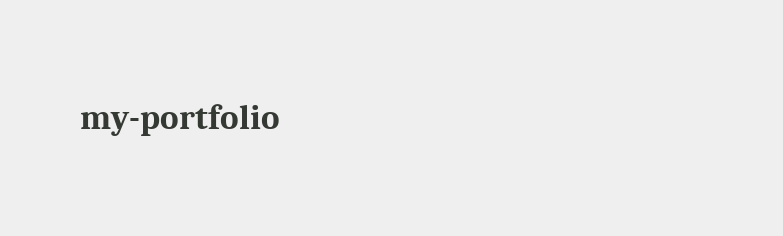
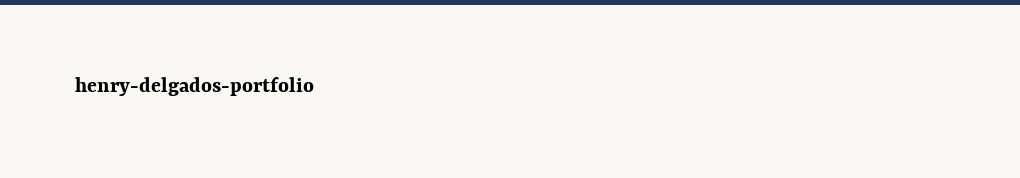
[80,104,280,136] my-portfolio -> [75,77,314,96] henry-delgados-portfolio

